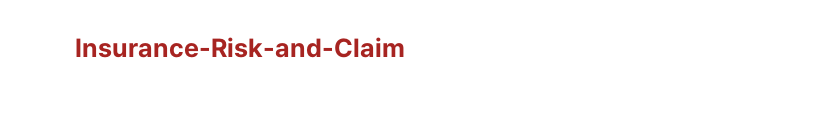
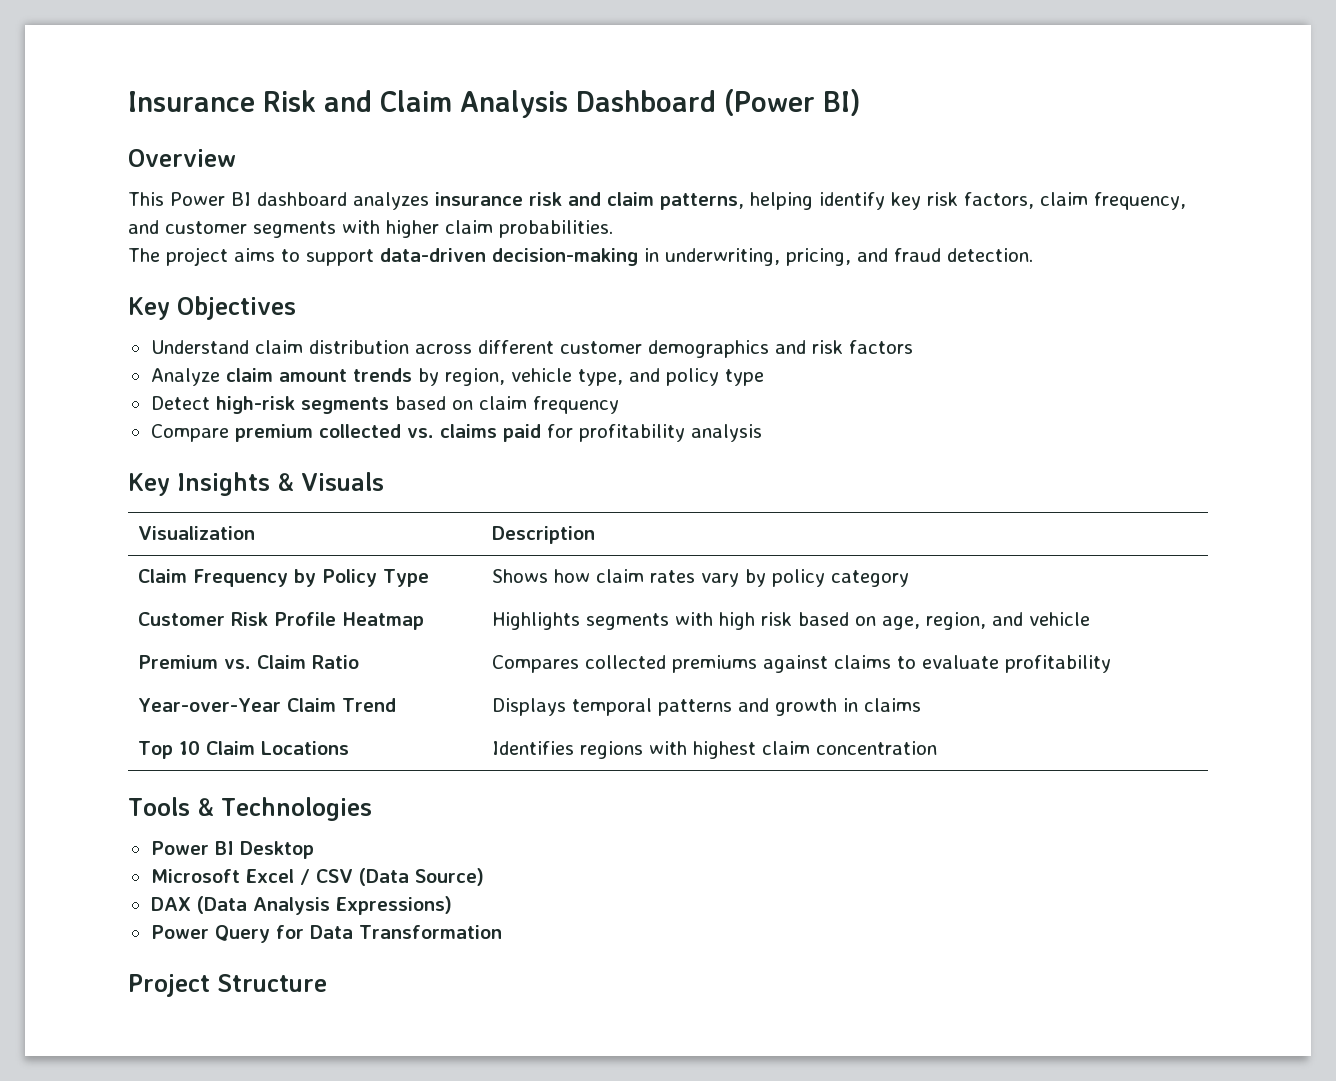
[75,37,405,58] Insurance-Risk-and-Claim -> [128,89,860,118] [128,149,236,167] [128,192,1186,210] [128,220,613,238] [128,247,1033,266] [128,296,296,320] [150,340,913,358] [150,368,764,386] [150,396,619,414] [150,424,762,442] [128,472,384,496] [138,526,256,540] [492,526,596,544] [138,569,430,587] [492,569,910,587] [138,612,425,630] [492,612,1091,630] [138,655,360,669] [492,655,1112,673] [138,698,396,712] [492,698,922,716] [138,741,350,759] [492,741,938,759] [128,797,372,821] [150,841,314,859] [150,868,484,886] [150,896,452,915] [150,925,502,943] [128,974,327,997] Insurance Risk and Claim Analysis Dashboard (Power BI) // Overview // This Power BI dashboard analyzes insurance risk and claim patterns, helping identify key risk factors, claim frequency, and customer segments with higher claim probabilities. // The project aims to support data-driven decision-making in underwriting, pricing, and fraud detection. // Key Objectives // Understand claim distribution across different customer demographics and risk factors // Analyze claim amount trends by region, vehicle type, and policy type // Detect high-risk segments based on claim frequency // Compare premium collected vs. claims paid for profitability analysis // Key Insights & Visuals // Visualization | Description // Claim Frequency by Policy Type | Shows how claim rates vary by policy category // Customer Risk Profile Heatmap | Highlights segments with high risk based on age, region, and vehicle // Premium vs. Claim Ratio | Compares collected premiums against claims to evaluate profitability // Year-over-Year Claim Trend | Displays temporal patterns and growth in claims // Top 10 Claim Locations | Identifies regions with highest claim concentration // Tools & Technologies // Power BI Desktop // Microsoft Excel / CSV (Data Source) // DAX (Data Analysis Expressions) // Power Query for Data Transformation // Project Structure

